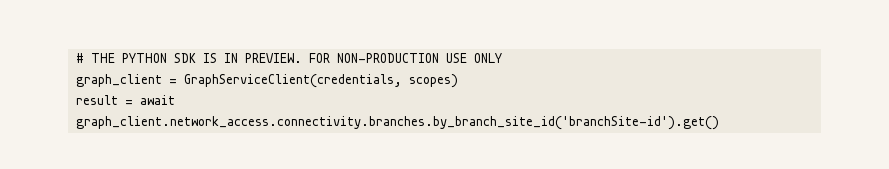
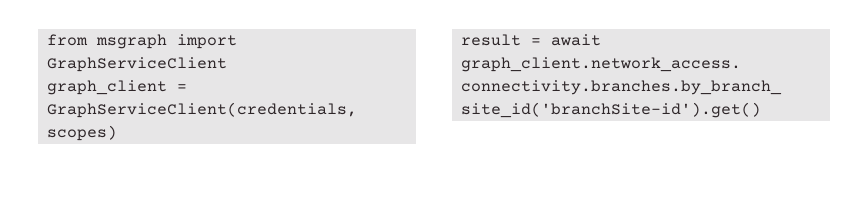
[75,53,502,63] # THE PYTHON SDK IS IN PREVIEW. FOR NON-PRODUCTION USE ONLY -> [46,34,237,49] [46,57,227,72] from msgraph import GraphServiceClient

